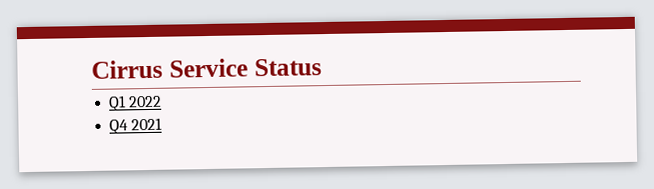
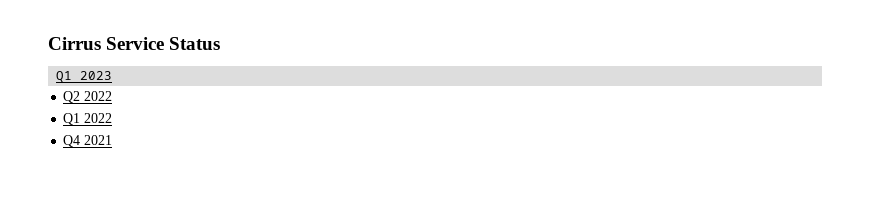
(322, 67) none -> [56,71,113,82] [63,91,113,103] // Q1 2023 // Q2 2022

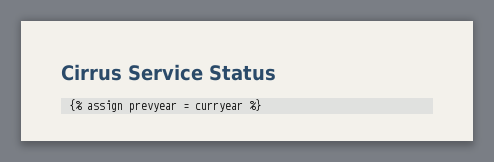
[56,71,113,82] [63,91,113,103] [63,113,113,125] [63,135,113,147] Q1 2023 // Q2 2022 // Q1 2022 // Q4 2021 -> [68,99,261,113] {% assign prevyear = curryear %}

